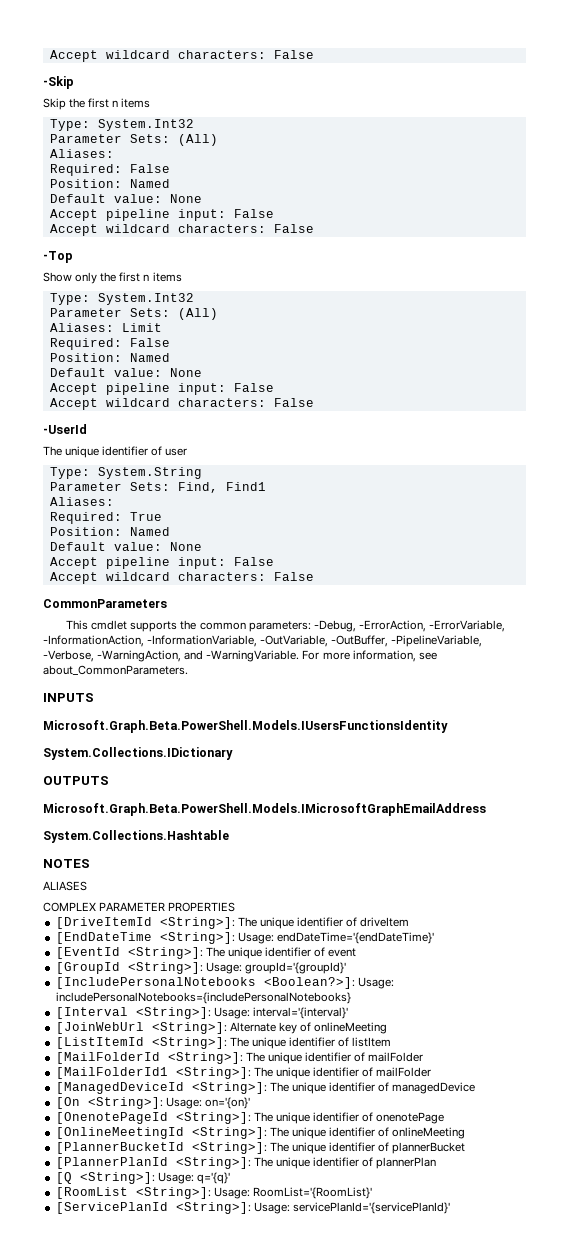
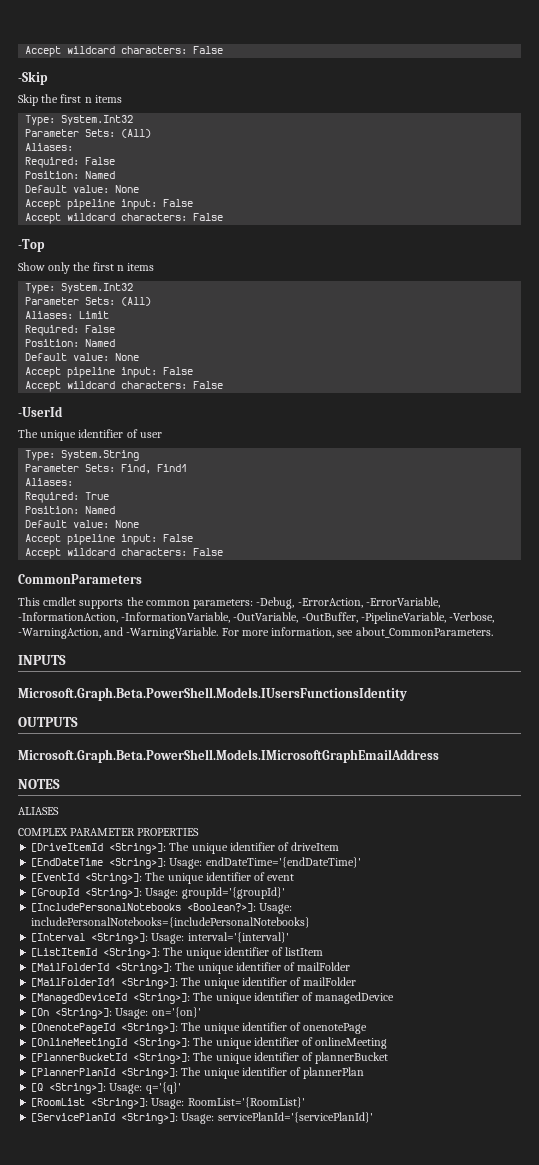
[43,747,233,760] // System.Collections.IDictionary -> (407, 694) none
[43,830,229,843] // System.Collections.Hashtable -> (439, 756) none
[55,1022,388,1034] // [JoinWebUrl <String>]: Alternate key of onlineMeeting -> (289, 937) none

